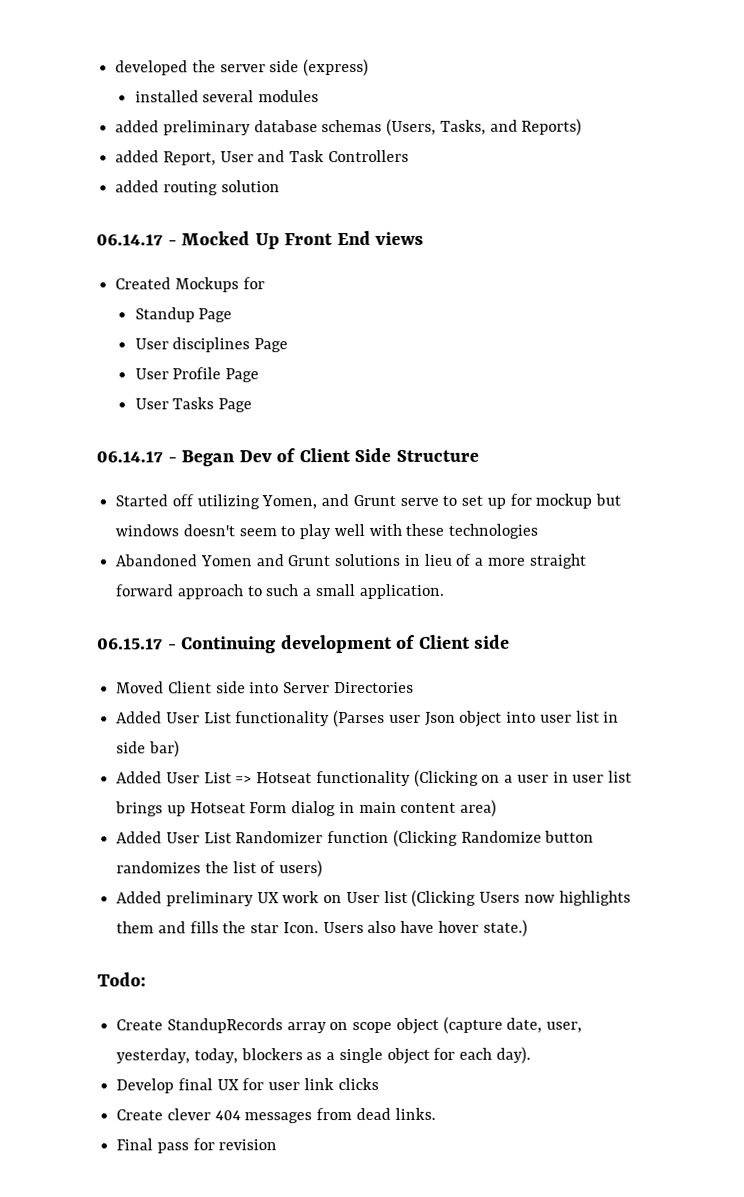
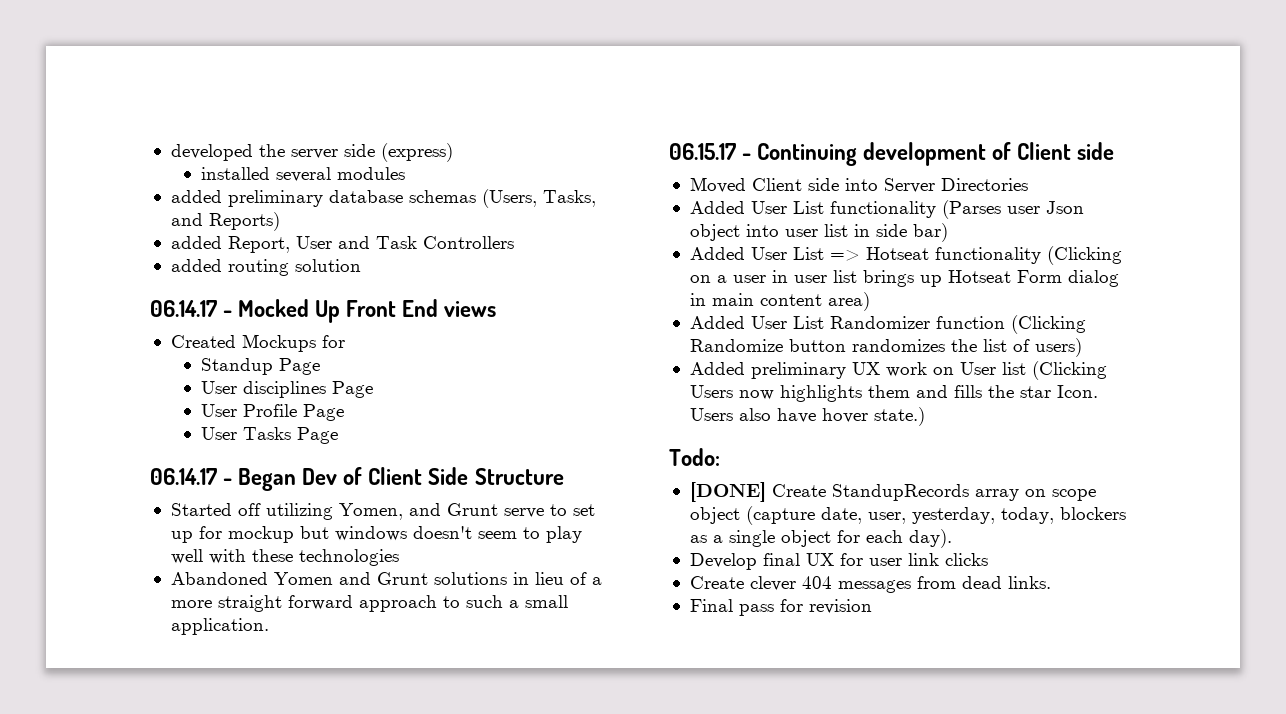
(146, 979) none -> [689,482,766,502] [DONE]

